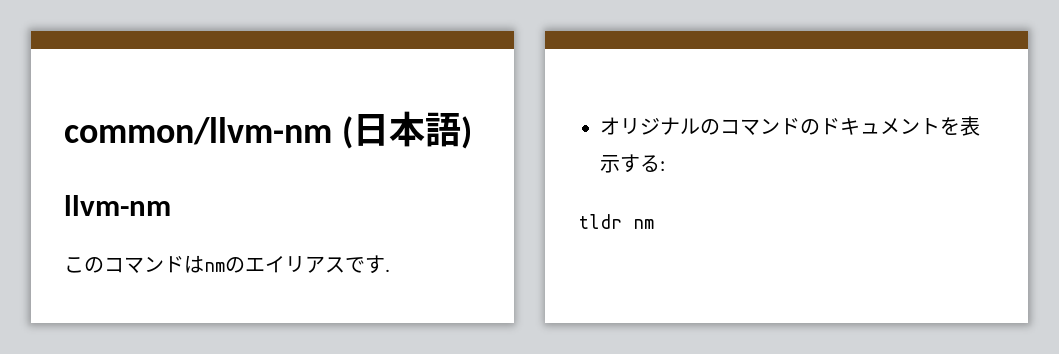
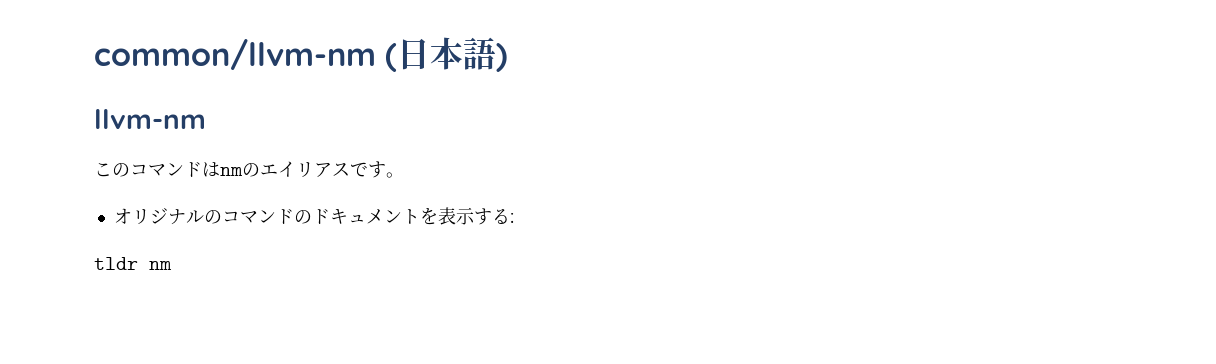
[385,269,390,272] . -> [386,172,404,178] 。

